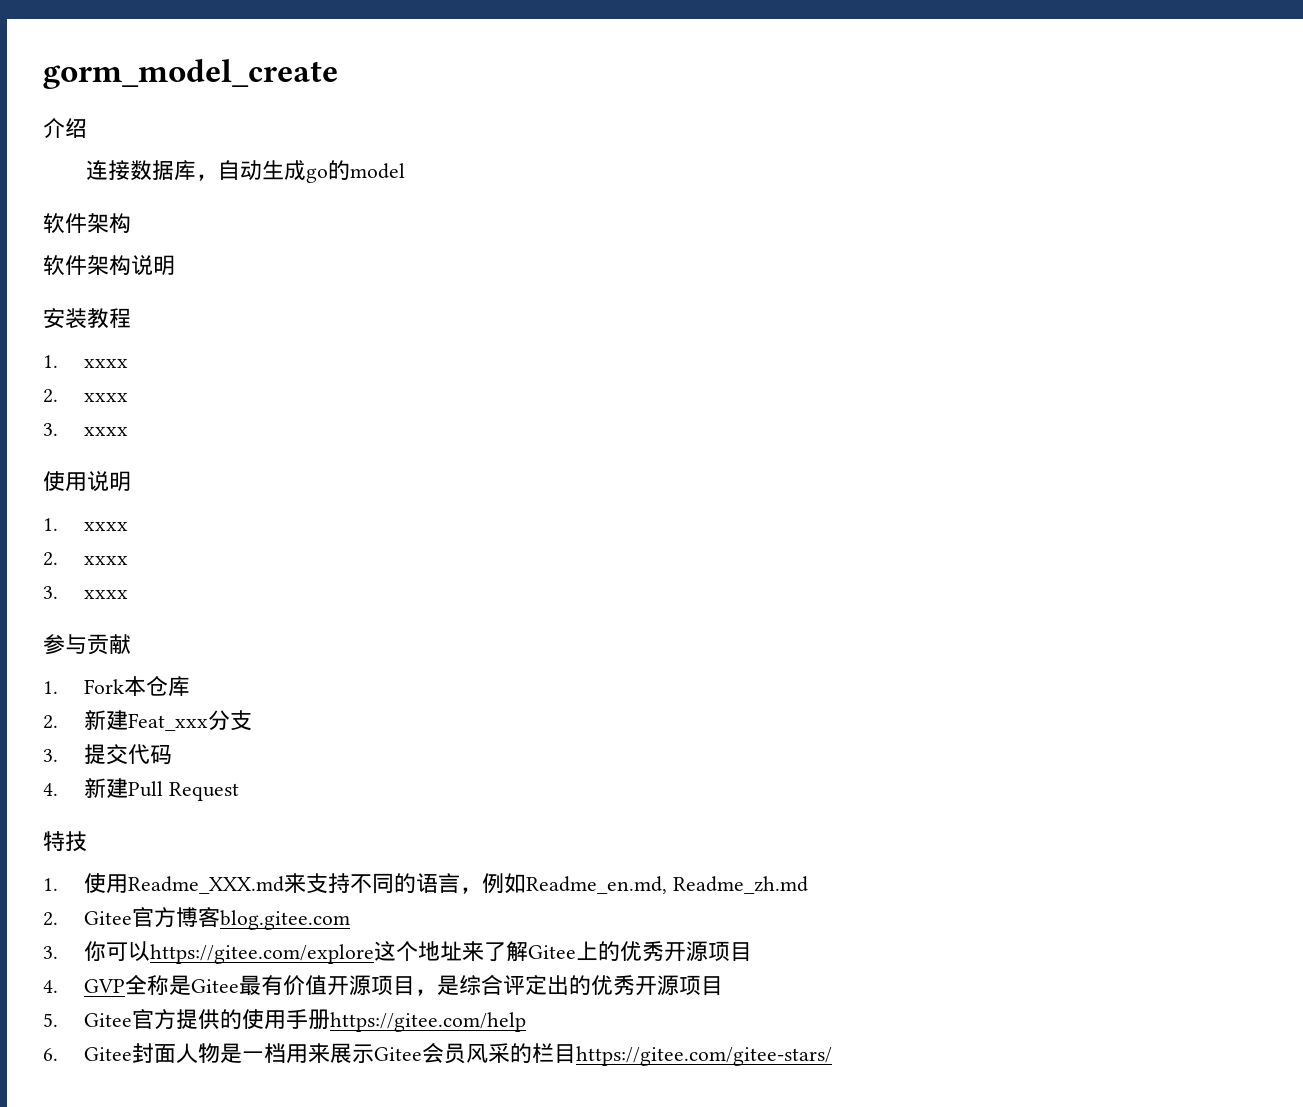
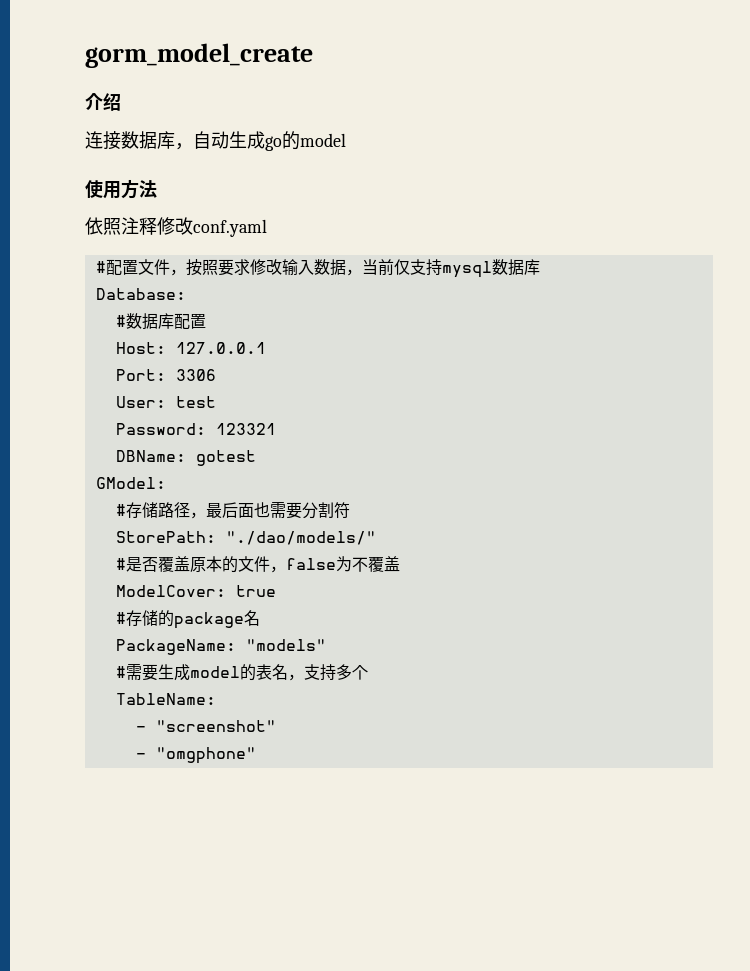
[43,213,131,234] [43,255,175,276] [43,308,131,329] [43,355,128,368] [43,389,128,403] [43,423,128,436] [43,471,131,492] [43,518,128,531] [43,552,128,566] [43,586,128,599] [43,634,131,655] [43,676,190,696] [43,710,252,731] [43,744,172,765] [43,778,239,801] [43,831,87,852] [43,873,808,894] [43,907,350,930] [43,941,752,964] [43,974,723,996] [43,1009,526,1032] [43,1043,832,1066] 软件架构 // 软件架构说明 // 安装教程 // 1. xxxx // 2. xxxx // 3. xxxx // 使用说明 // 1. xxxx // 2. xxxx // 3. xxxx // 参与贡献 // 1. Fork本仓库 // 2.新建Feat_xxx分支 // 3.提交代码 // 4.新建Pull Request // 特技 // 1.使用Readme_XXX.md来支持不同的语言，例如Readme_en.md, Readme_zh.md // 2. Gitee官方博客blog.gitee.com // 3.你可以https://gitee.com/explore这个地址来了解Gitee上的优秀开源项目 // 4. GVP全称是Gitee最有价值开源项目，是综合评定出的优秀开源项目 // 5. Gitee官方提供的使用手册https://gitee.com/help // 6. Gitee封面人物是一档用来展示Gitee会员风采的栏目https://gitee.com/gitee-stars/ -> [85,179,157,199] [85,217,267,237] [95,259,540,278] [95,288,186,300] [115,313,206,330] [115,342,266,354] [115,369,216,381] [115,396,216,408] [115,423,276,435] [115,450,256,466] [95,477,166,489] [115,502,350,519] [115,531,376,545] [115,556,400,573] [115,585,276,597] [115,610,260,629] [115,639,326,655] [115,664,368,681] [115,693,216,705] [135,720,276,732] [135,747,256,764] 使用方法 // 依照注释修改conf.yaml // #配置文件，按照要求修改输入数据，当前仅支持mysql数据库 // Database: // #数据库配置 // Host: 127.0.0.1 // Port: 3306 // User: test // Password: 123321 // DBName: gotest // GModel: // #存储路径，最后面也需要分割符 // StorePath: "./dao/models/" // #是否覆盖原本的文件，false为不覆盖 // ModelCover: true // #存储的package名 // PackageName: "models" // #需要生成model的表名，支持多个 // TableName: // - "screenshot" // - "omgphone"

